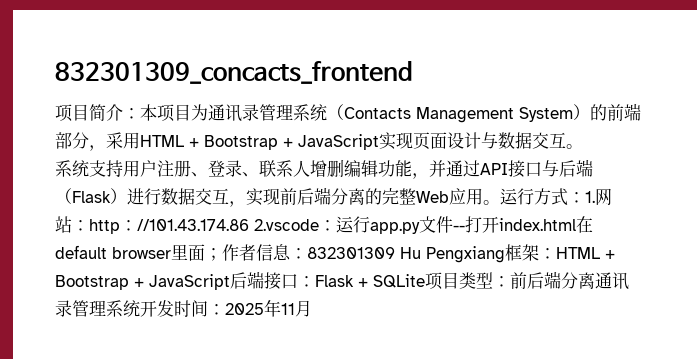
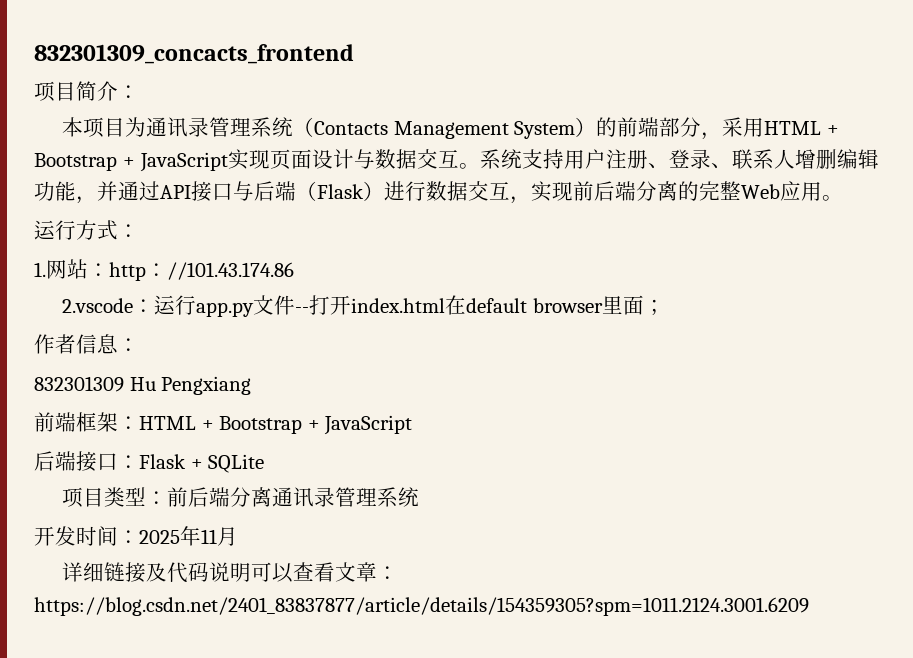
(140, 113) none -> (139, 92) //
(583, 146) // -> (480, 166) none
(500, 202) none -> (843, 198) //
(585, 197) none -> (139, 231) //
(249, 225) none -> (294, 271) //
(222, 254) none -> (665, 307) //
(307, 253) none -> (139, 345) //
(505, 254) none -> [34,412,76,432] // 前端
(230, 282) none -> (413, 425) //
(425, 281) none -> (265, 463) //
(140, 308) none -> (420, 497) //
(312, 308) none -> [62,562,399,583] [34,597,809,616] // 详细链接及代码说明可以查看文章：https://blog.csdn.net/2401_83837877/article/details/154359305?spm=1011.2124.3001.6209

